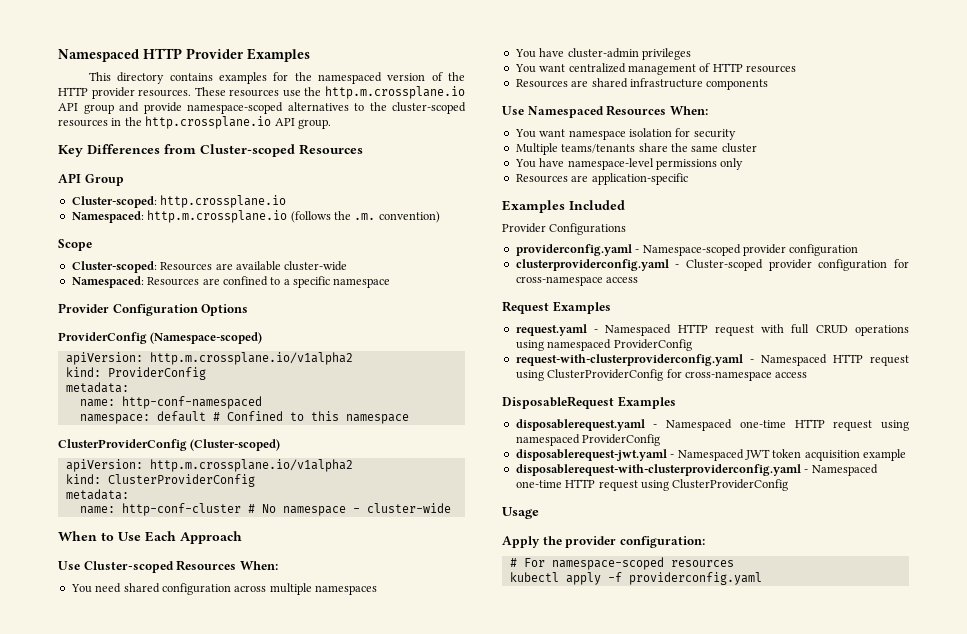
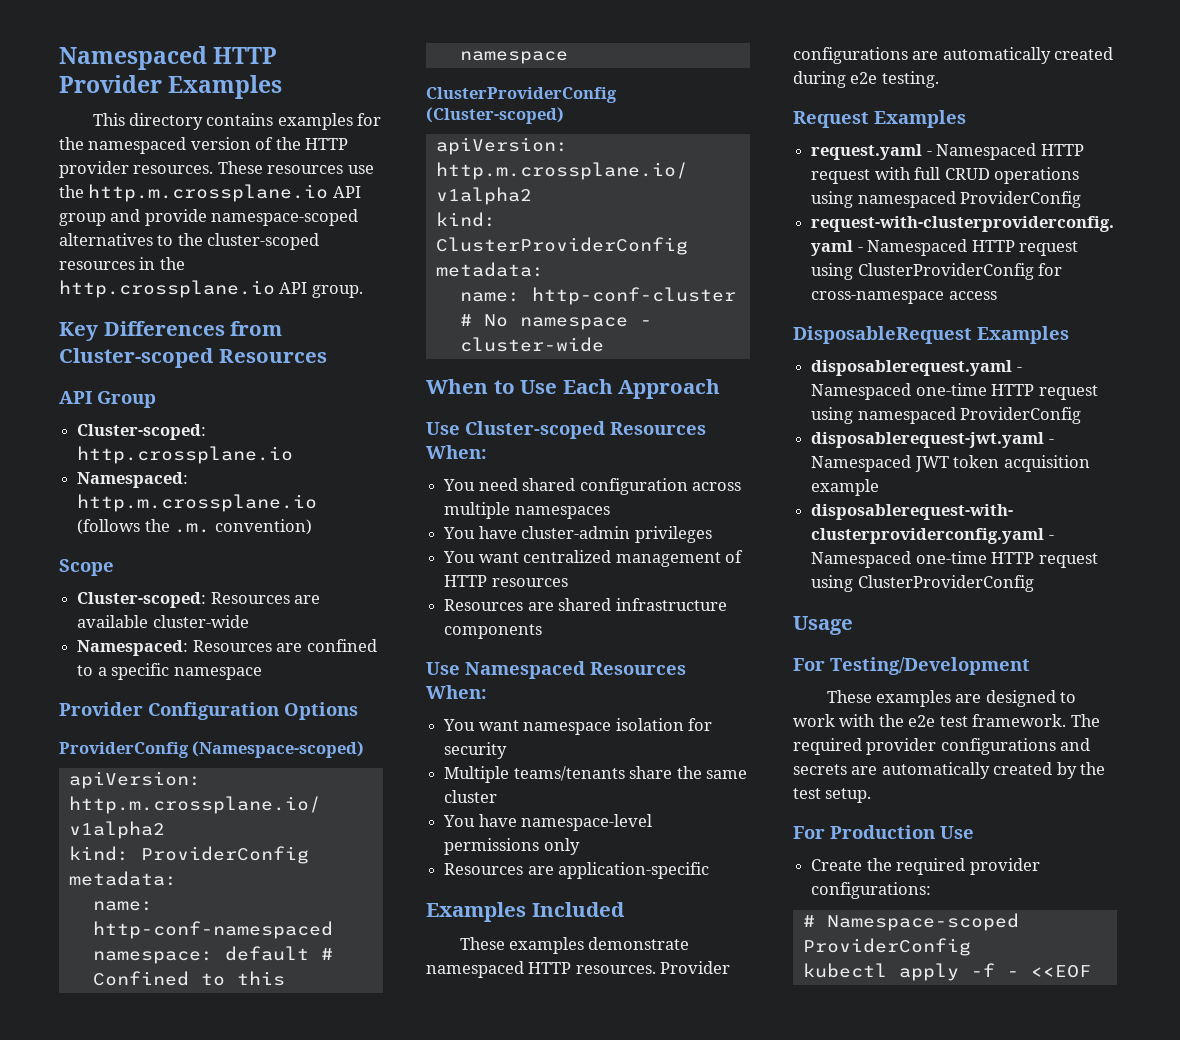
[502,223,627,235] [515,244,859,256] [515,259,909,271] [515,276,639,286] Provider Configurations // providerconfig.yaml - Namespace-scoped provider configuration // clusterproviderconfig.yaml - Cluster-scoped provider configuration for cross-namespace access -> [459,937,690,954] [426,961,731,978] [793,47,1114,64] [793,71,939,88] These examples demonstrate namespaced HTTP resources. Provider configurations are automatically created during e2e testing.
[502,536,705,548] [509,557,734,570] Apply the provider configuration: // # For namespace-scoped resources -> [793,657,1030,675] [826,690,1077,707] [793,714,1100,727] [793,738,1091,755] [793,762,1106,779] [793,788,872,803] [793,825,974,839] [811,858,1040,875] [811,882,932,899] [802,913,1019,931] [802,938,971,956] For Testing/Development // These examples are designed to work with the e2e test framework. The required provider configurations and secrets are automatically created by the test setup. // For Production Use // Create the required provider configurations: // # Namespace-scoped ProviderConfig
[628,572,762,585] providerconfig.yaml -> [1006,965,1091,978] - <<EOF

